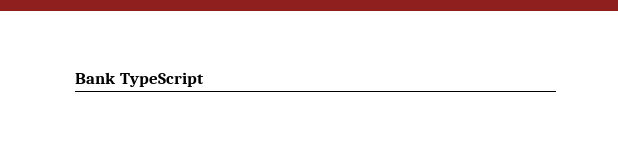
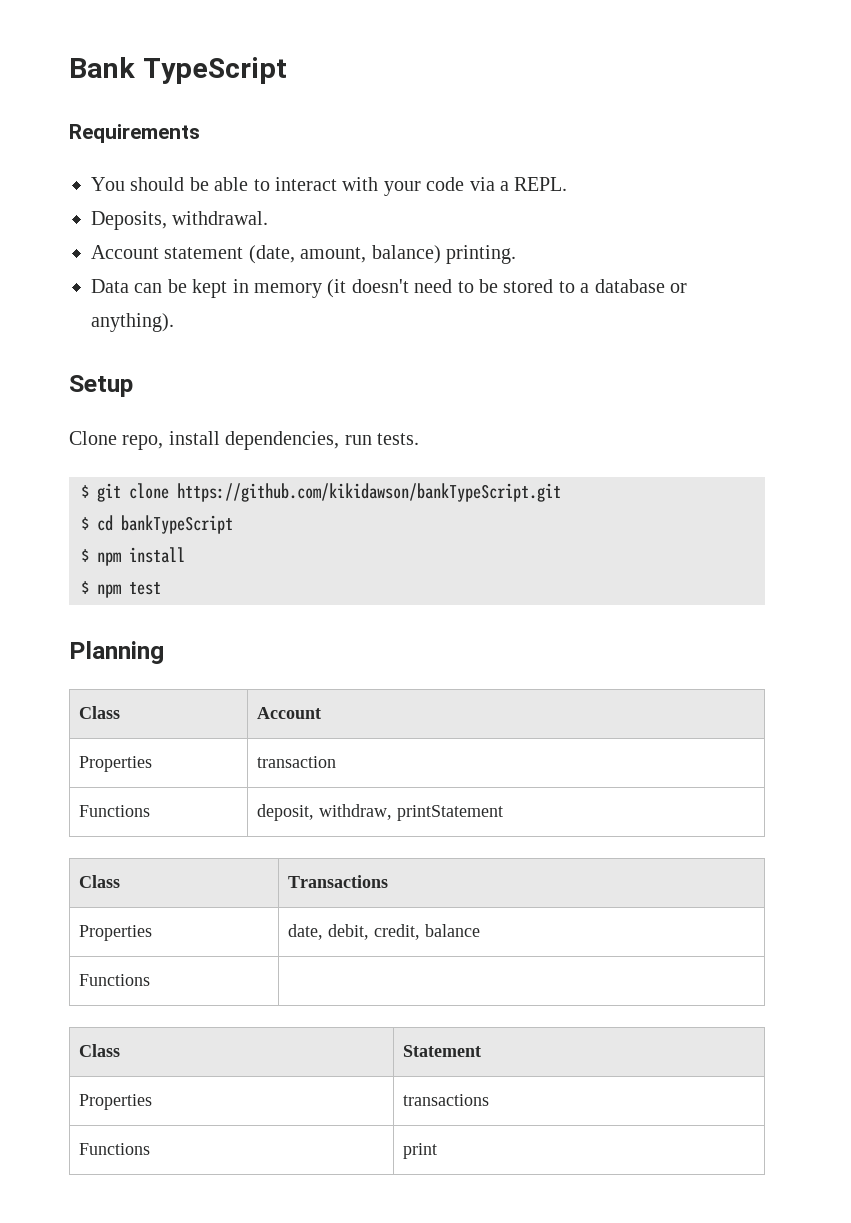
(204, 79) none -> [69,124,200,143] [91,177,568,196] [91,211,269,230] [91,245,516,264] [91,279,687,298] [91,313,174,332] [69,375,133,397] [69,431,419,450] [81,483,561,502] [81,515,233,534] [81,547,185,566] [81,581,161,598] [69,641,164,664] [78,706,120,719] [256,707,321,719] [78,756,152,772] [256,756,336,768] [78,805,150,817] [256,804,503,821] [78,875,120,888] [287,875,388,888] [78,925,152,941] [287,924,480,940] [78,974,150,986] [78,1044,120,1057] [402,1045,481,1057] [78,1094,152,1110] [402,1094,489,1106] [78,1143,150,1155] [402,1143,437,1159] // Requirements // You should be able to interact with your code via a REPL. // Deposits, withdrawal. // Account statement (date, amount, balance) printing. // Data can be kept in memory (it doesn't need to be stored to a database or anything). // Setup // Clone repo, install dependencies, run tests. // $ git clone https://github.com/kikidawson/bankTypeScript.git // $ cd bankTypeScript // $ npm install // $ npm test // Planning // Class | Account // Properties | transaction // Functions | deposit, withdraw, printStatement // Class | Transactions // Properties | date, debit, credit, balance // Functions | // Class | Statement // Properties | transactions // Functions | print

